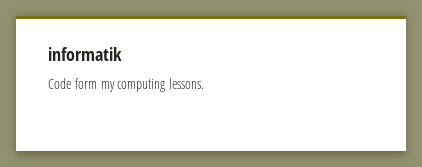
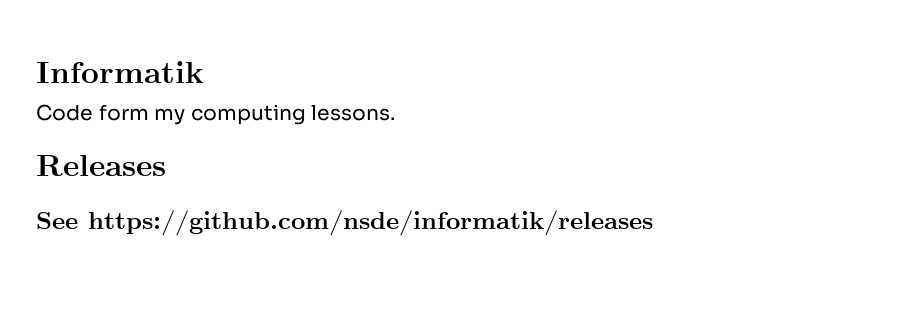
[48,47,122,61] informatik -> [36,61,204,83] Informatik
(205, 83) none -> [36,155,166,176] [36,210,653,236] // Releases // See https://github.com/nsde/informatik/releases

